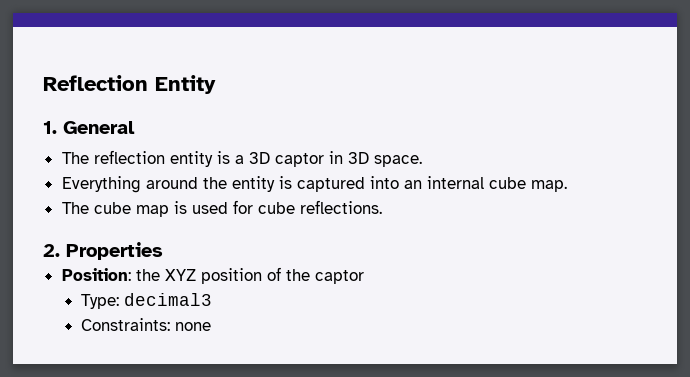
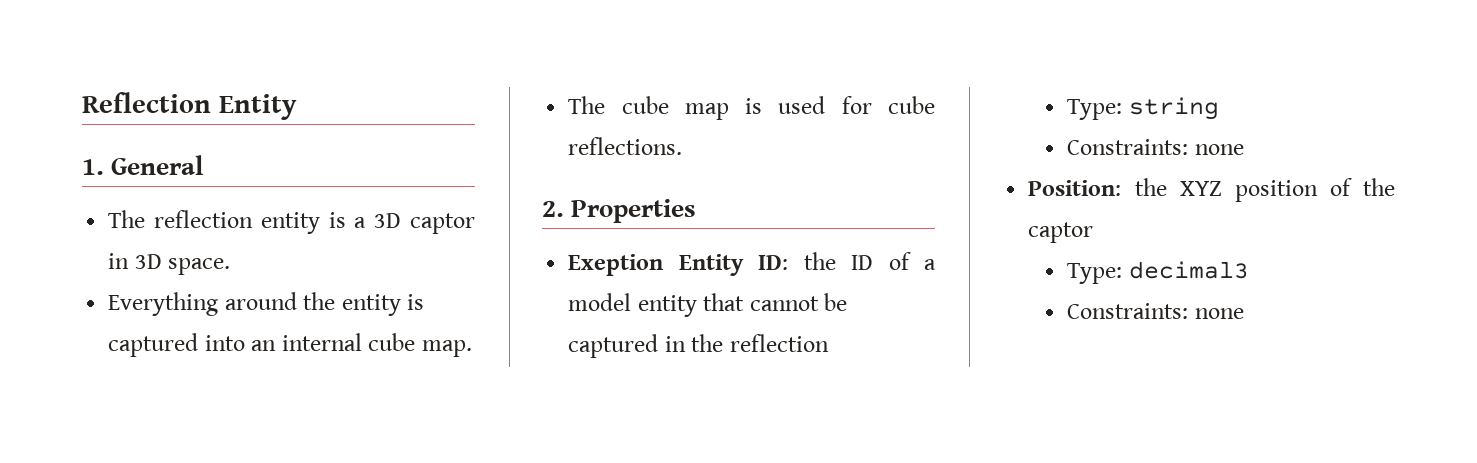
(163, 251) none -> [568,252,936,276] [568,293,848,317] [568,334,829,358] [1067,97,1219,120] [1067,139,1244,155] // Exeption Entity ID: the ID of a model entity that cannot be captured in the reflection // Type: string // Constraints: none

